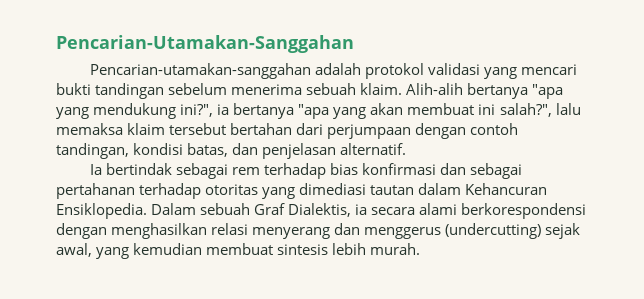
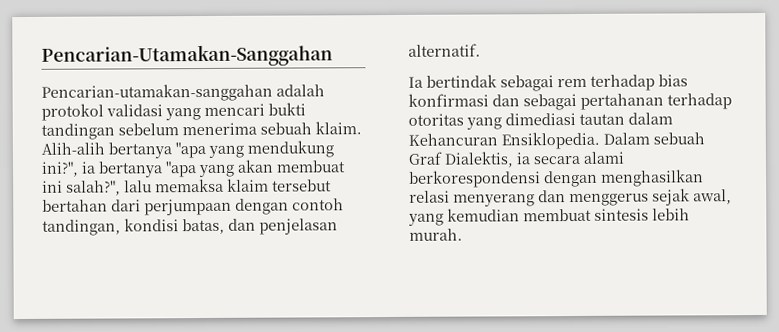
[445,223,542,239] (undercutting) -> (649, 200) none

